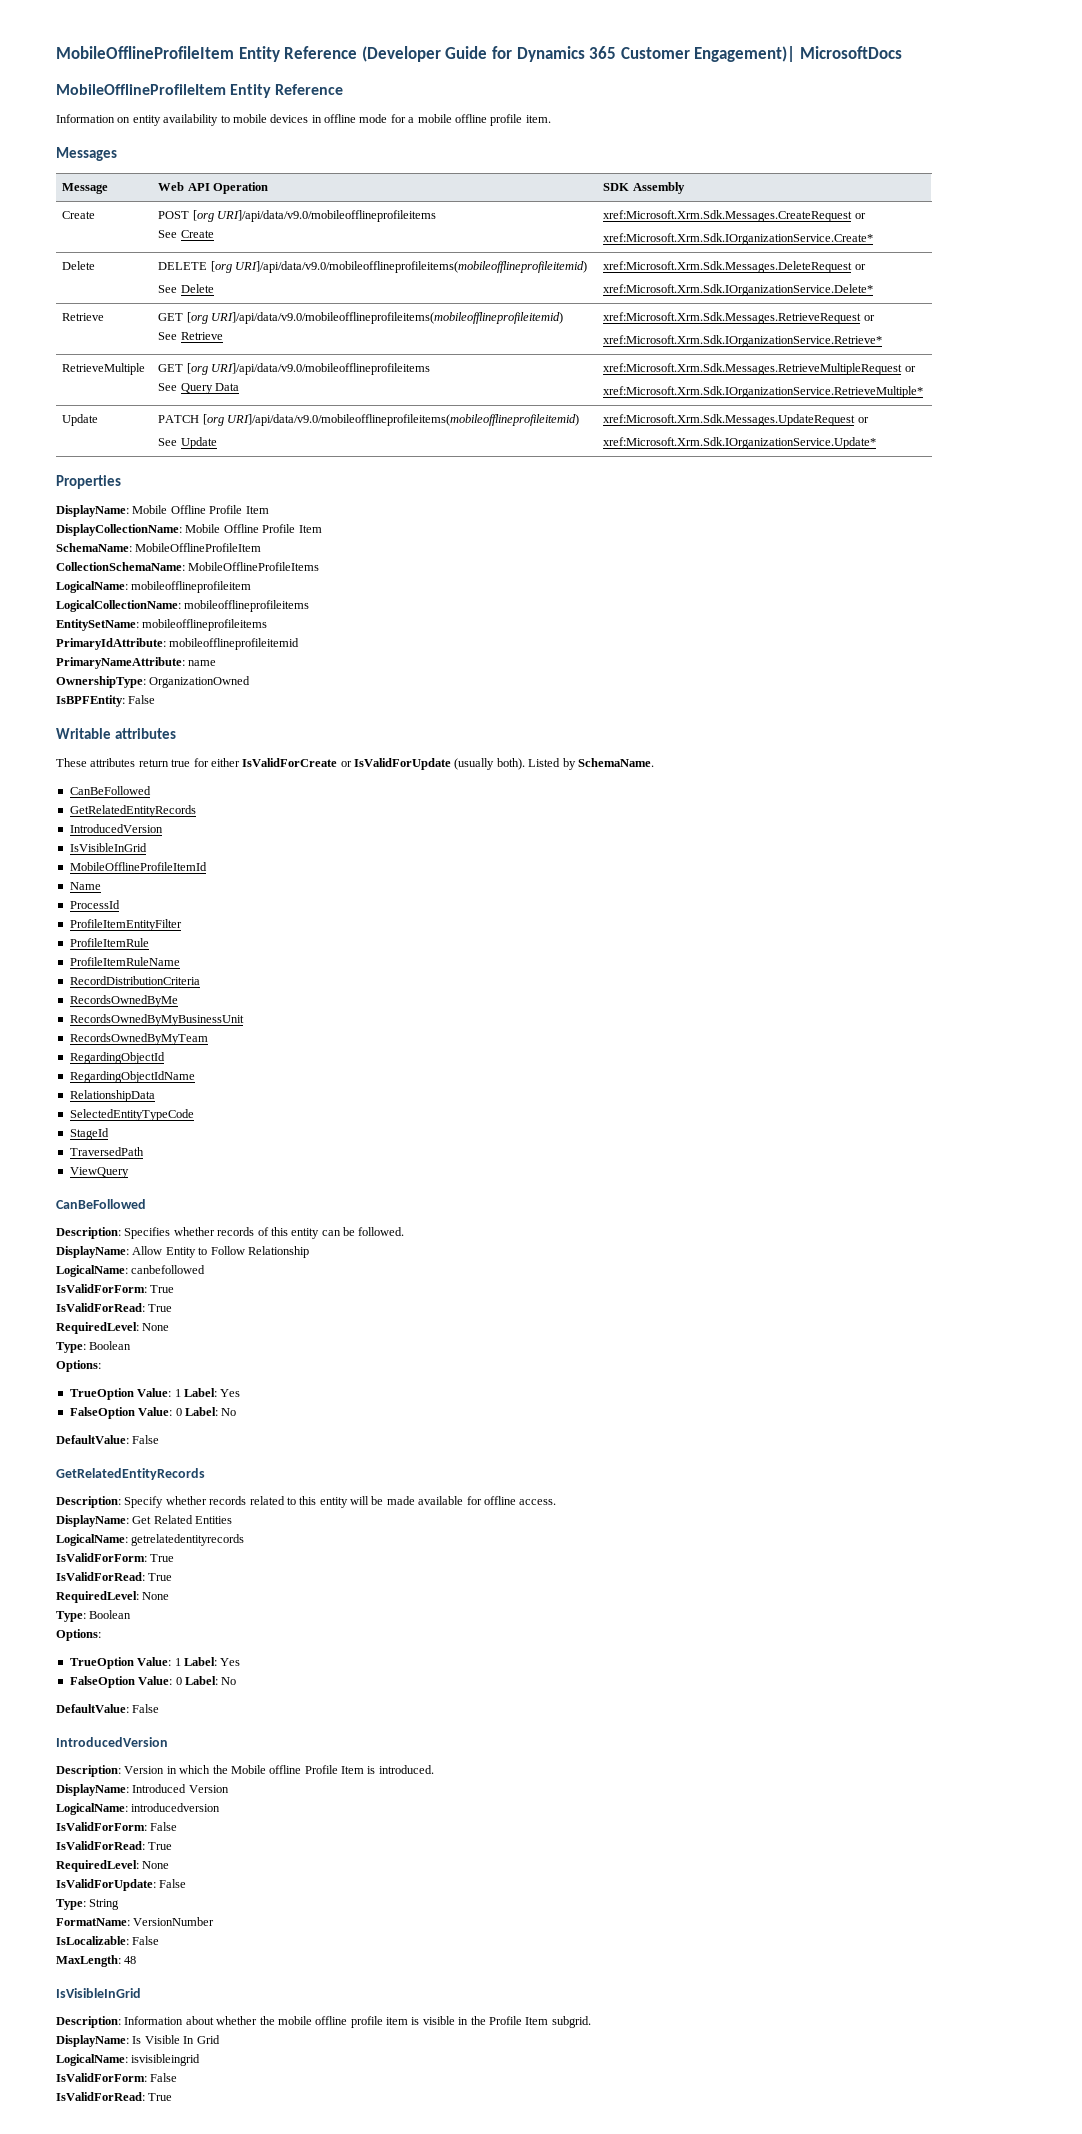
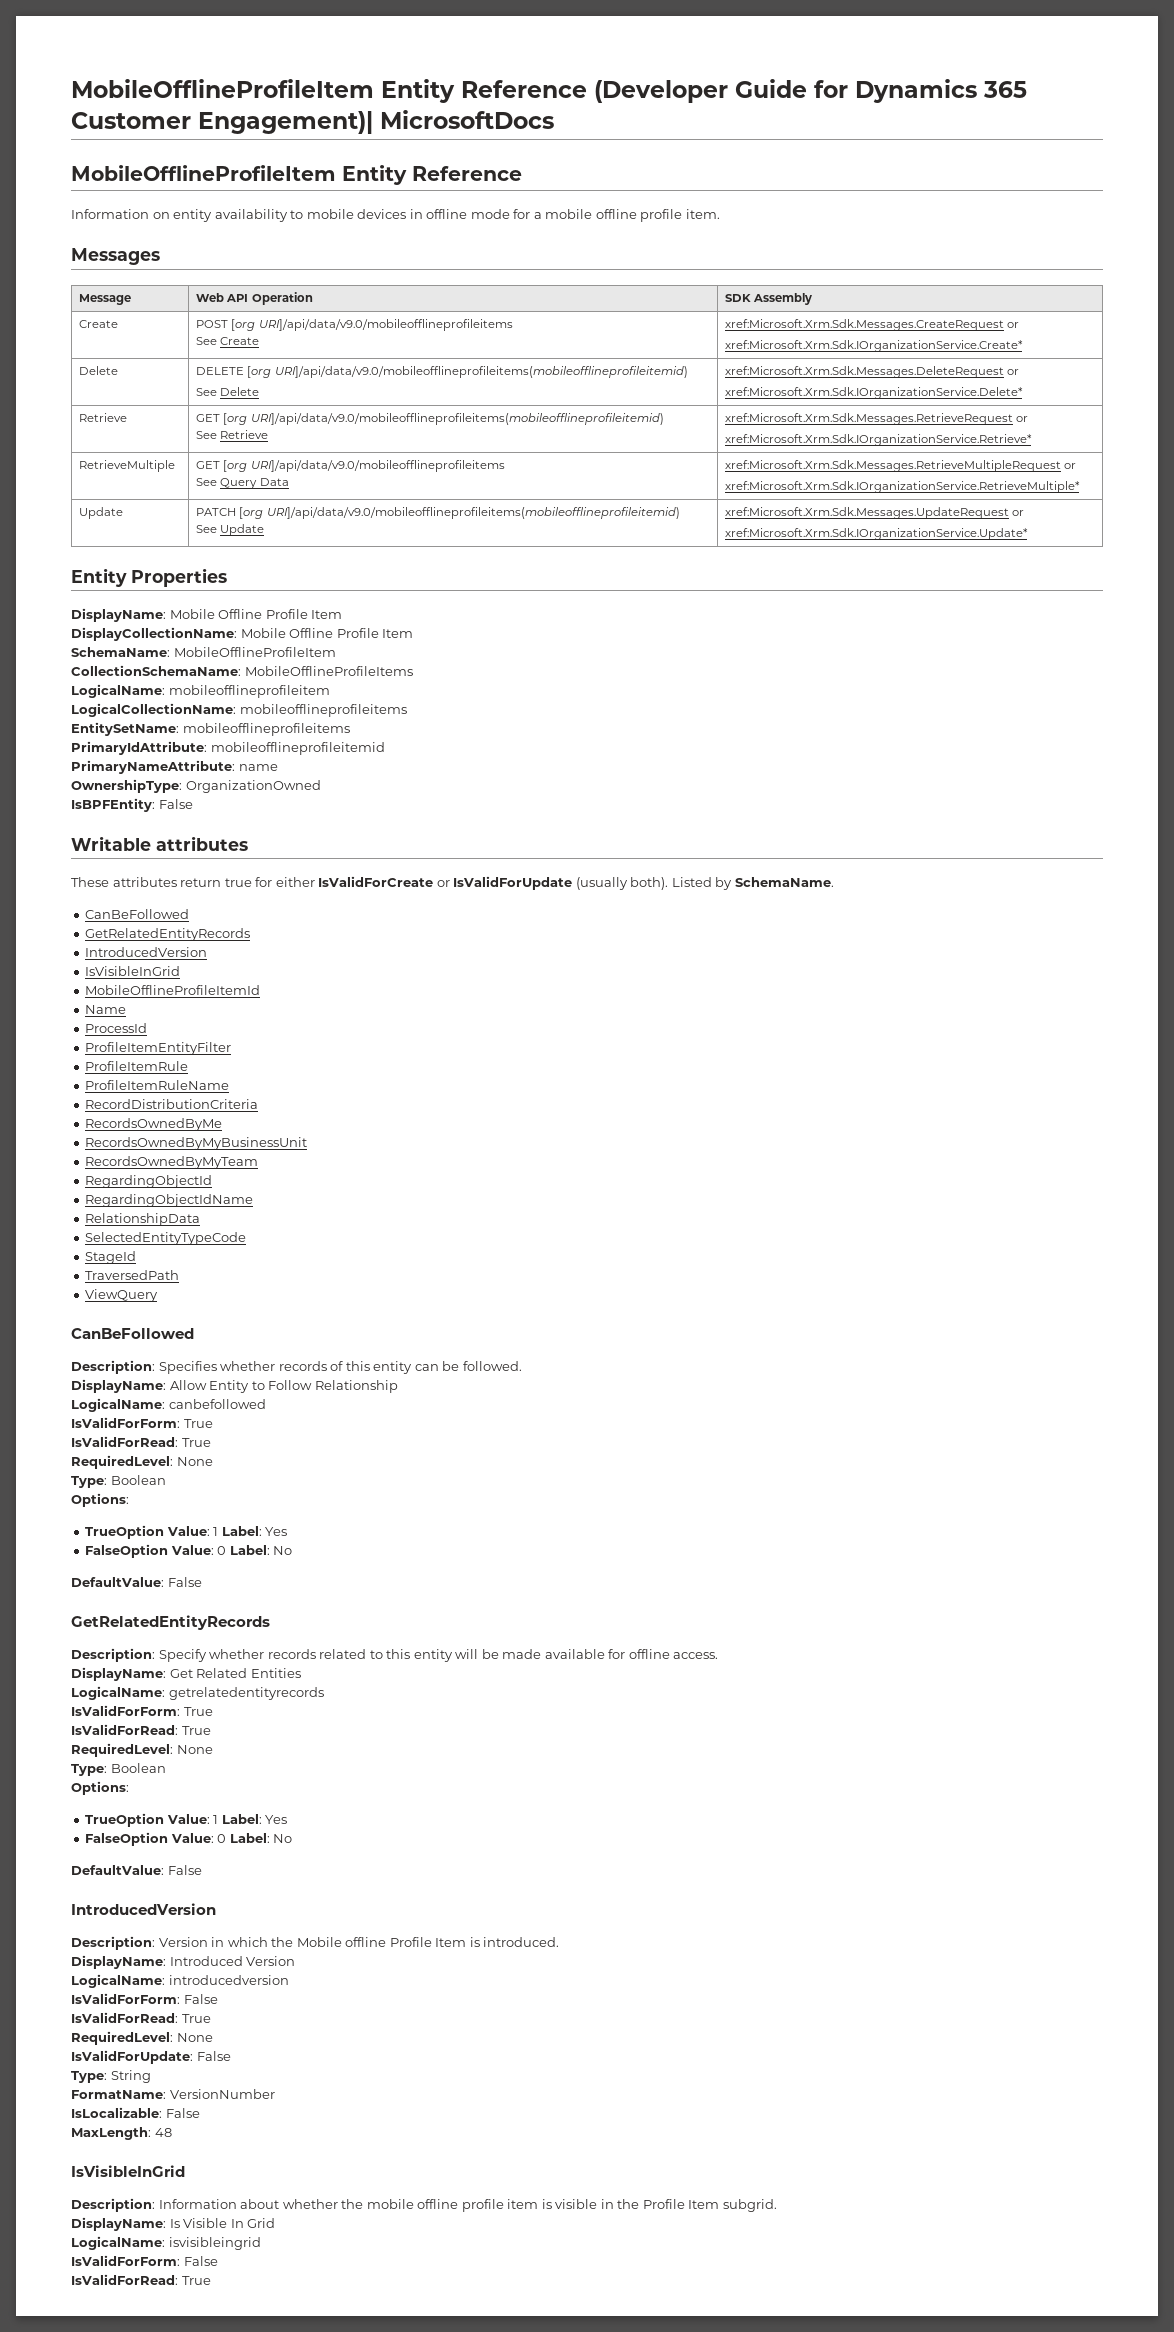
(877, 443) none -> [71,568,127,587] Entity

